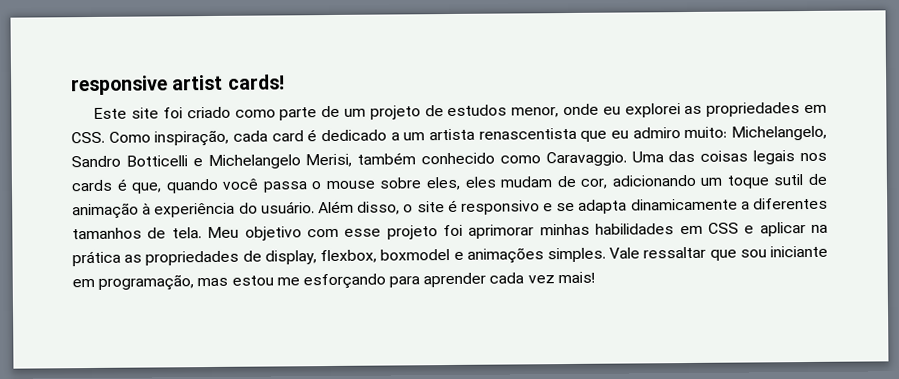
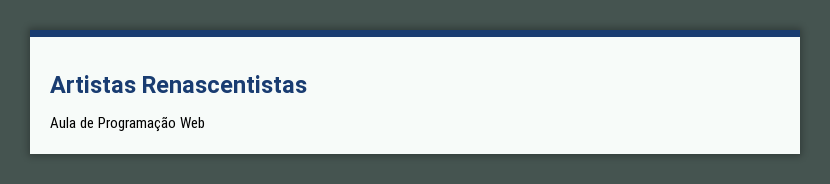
[71,74,285,96] [93,102,827,121] [71,125,827,147] [71,150,827,170] [71,173,827,194] [72,197,828,220] [72,222,828,241] [72,245,828,267] [72,271,595,291] responsive artist cards! // Este site foi criado como parte de um projeto de estudos menor, onde eu explorei as propriedades em CSS. Como inspiração, cada card é dedicado a um artista renascentista que eu admiro muito: Michelangelo, Sandro Botticelli e Michelangelo Merisi, também conhecido como Caravaggio. Uma das coisas legais nos cards é que, quando você passa o mouse sobre eles, eles mudam de cor, adicionando um toque sutil de animação à experiência do usuário. Além disso, o site é responsivo e se adapta dinamicamente a diferentes tamanhos de tela. Meu objetivo com esse projeto foi aprimorar minhas habilidades em CSS e aplicar na prática as propriedades de display, flexbox, boxmodel e animações simples. Vale ressaltar que sou iniciante em programação, mas estou me esforçando para aprender cada vez mais! -> [50,75,308,93] [50,116,206,132] Artistas Renascentistas // Aula de Programação Web

